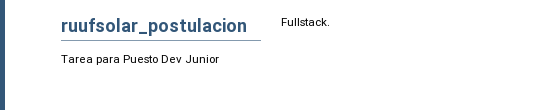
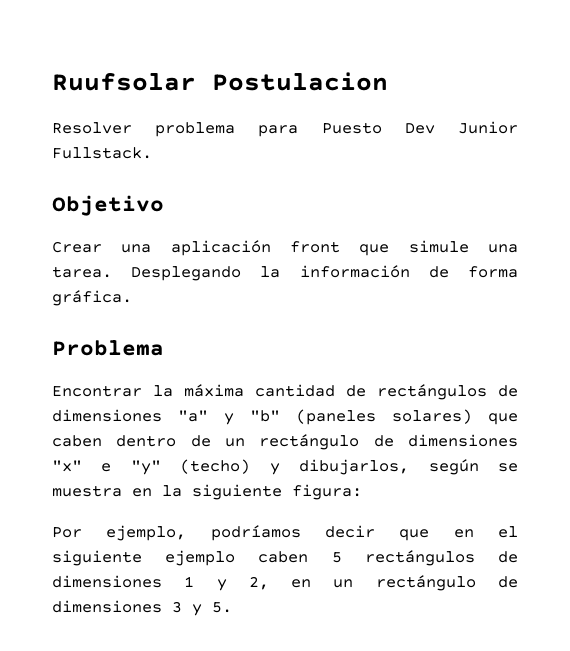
[61,18,247,36] [61,55,93,63] ruufsolar_postulacion // Tarea -> [52,72,388,91] [52,122,236,137] Ruufsolar Postulacion // Resolver problema
(330, 22) none -> [52,195,164,216] [52,240,518,256] [52,265,518,281] [52,290,132,306] [52,340,164,356] [52,384,518,400] [52,409,518,425] [52,434,518,450] [52,459,518,475] [52,484,362,500] [52,525,518,541] [52,550,518,566] [52,575,518,591] [52,600,232,616] // Objetivo // Crear una aplicación front que simule una tarea. Desplegando la información de forma gráfica. // Problema // Encontrar la máxima cantidad de rectángulos de dimensiones "a" y "b" (paneles solares) que caben dentro de un rectángulo de dimensiones "x" e "y" (techo) y dibujarlos, según se muestra en la siguiente figura: // Por ejemplo, podríamos decir que en el siguiente ejemplo caben 5 rectángulos de dimensiones 1 y 2, en un rectángulo de dimensiones 3 y 5.

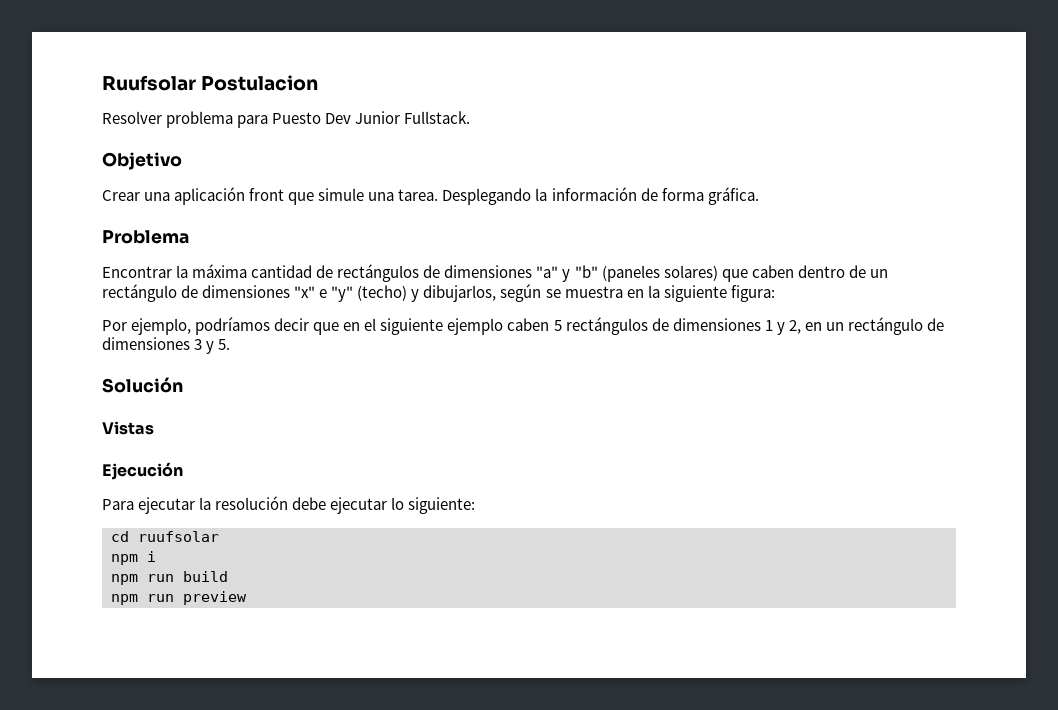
(232, 607) none -> [102,377,183,393] [102,421,154,435] [102,462,183,480] [102,496,476,514] [111,531,219,542] [111,551,156,565] [111,571,228,585] [111,591,247,605] // Solución // Vistas // Ejecución // Para ejecutar la resolución debe ejecutar lo siguiente: // cd ruufsolar // npm i // npm run build // npm run preview

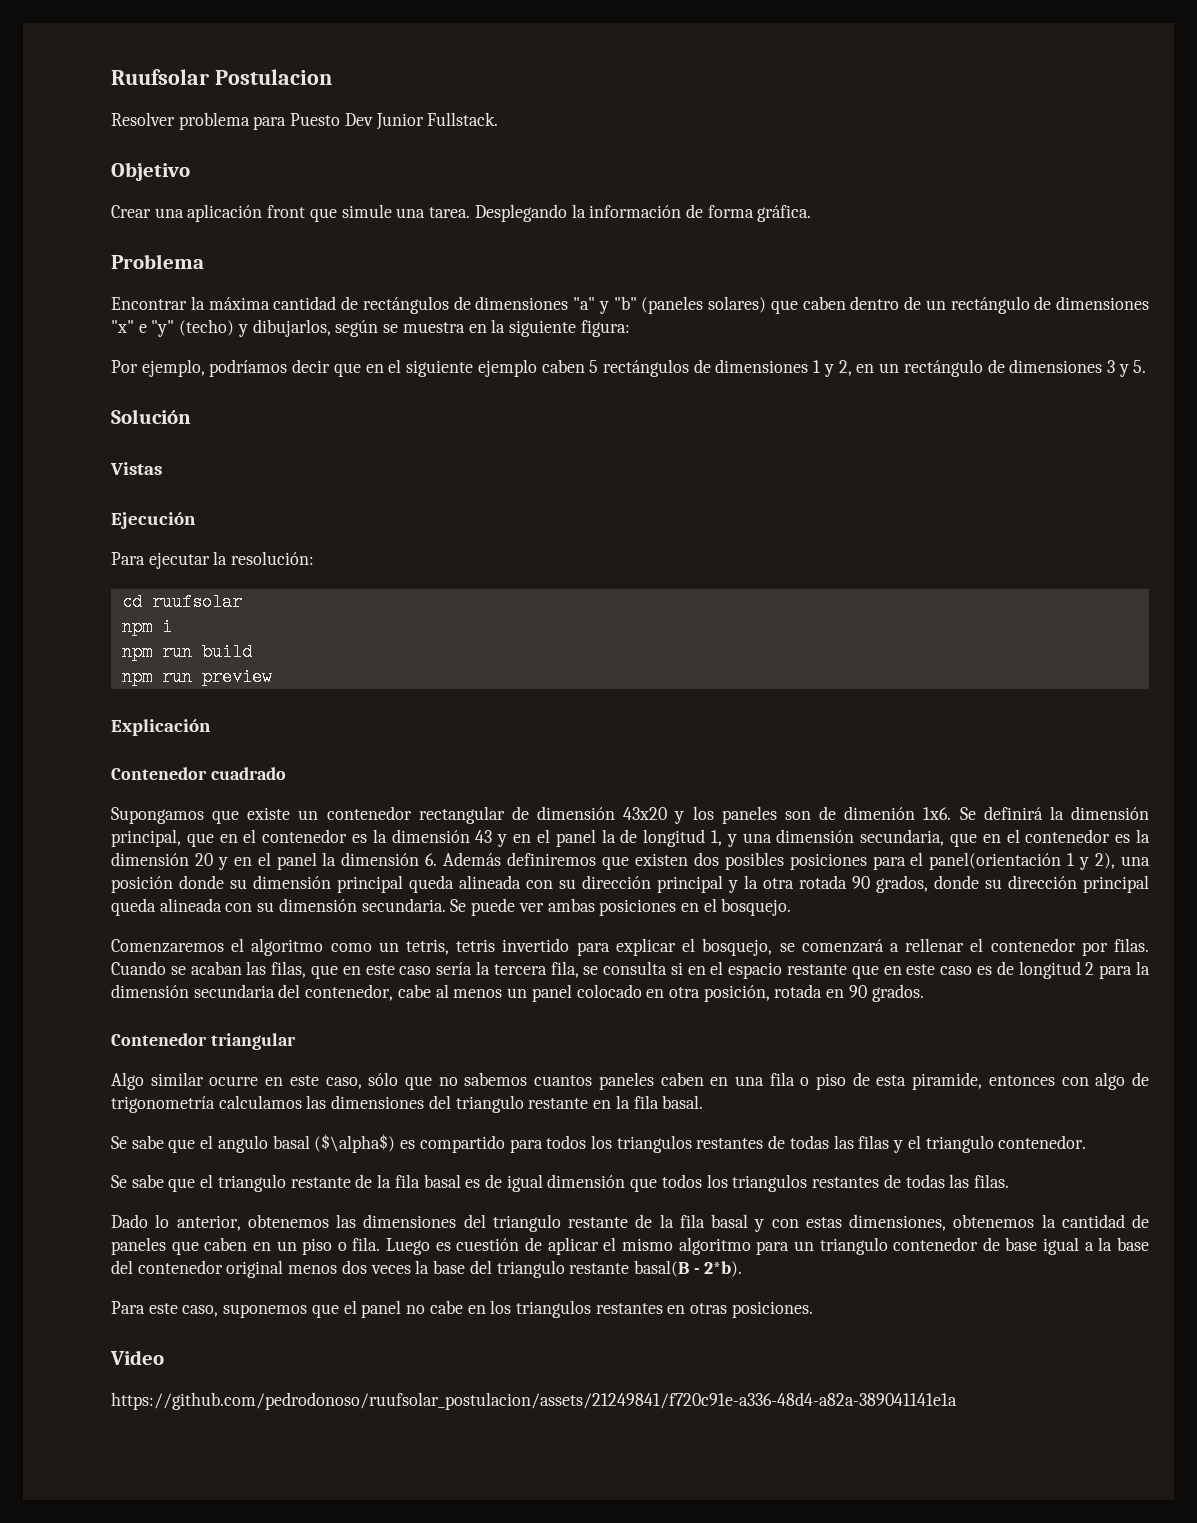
[215,496,476,514] resolución debe ejecutar lo siguiente: -> [231,551,315,565] resolución:
(247, 598) none -> [111,719,211,736] [111,767,286,780] [111,806,1149,824] [111,829,1150,847] [111,852,1150,870] [111,875,1149,893] [111,898,792,916] [111,938,1149,956] [111,961,1150,979] [111,984,924,1002] [111,1033,296,1050] [111,1072,1150,1090] [111,1095,704,1113] [111,1134,1087,1153] [111,1174,1009,1192] [111,1214,1149,1232] [111,1237,1149,1255] [111,1260,743,1278] [111,1300,813,1318] [110,1350,164,1365] [111,1392,957,1410] // Explicación // Contenedor cuadrado // Supongamos que existe un contenedor rectangular de dimensión 43x20 y los paneles son de dimenión 1x6. Se definirá la dimensión principal, que en el contenedor es la dimensión 43 y en el panel la de longitud 1, y una dimensión secundaria, que en el contenedor es la dimensión 20 y en el panel la dimensión 6. Además definiremos que existen dos posibles posiciones para el panel(orientación 1 y 2), una posición donde su dimensión principal queda alineada con su dirección principal y la otra rotada 90 grados, donde su dirección principal queda alineada con su dimensión secundaria. Se puede ver ambas posiciones en el bosquejo. // Comenzaremos el algoritmo como un tetris, tetris invertido para explicar el bosquejo, se comenzará a rellenar el contenedor por filas. Cuando se acaban las filas, que en este caso sería la tercera fila, se consulta si en el espacio restante que en este caso es de longitud 2 para la dimensión secundaria del contenedor, cabe al menos un panel colocado en otra posición, rotada en 90 grados. // Contenedor triangular // Algo similar ocurre en este caso, sólo que no sabemos cuantos paneles caben en una fila o piso de esta piramide, entonces con algo de trigonometría calculamos las dimensiones del triangulo restante en la fila basal. // Se sabe que el angulo basal ($\alpha$) es compartido para todos los triangulos restantes de todas las filas y el triangulo contenedor. // Se sabe que el triangulo restante de la fila basal es de igual dimensión que todos los triangulos restantes de todas las filas. // Dado lo anterior, obtenemos las dimensiones del triangulo restante de la fila basal y con estas dimensiones, obtenemos la cantidad de paneles que caben en un piso o fila. Luego es cuestión de aplicar el mismo algoritmo para un triangulo contenedor de base igual a la base del contenedor original menos dos veces la base del triangulo restante basal(B - 2*b). // Para este caso, suponemos que el panel no cabe en los triangulos restantes en otras posiciones. // Video // https://github.com/pedrodonoso/ruufsolar_postulacion/assets/21249841/f720c91e-a336-48d4-a82a-389041141e1a

